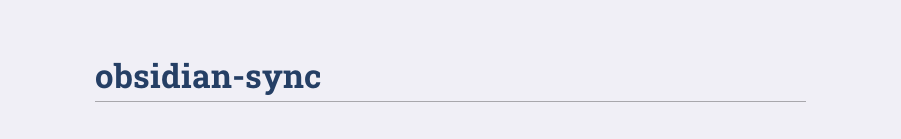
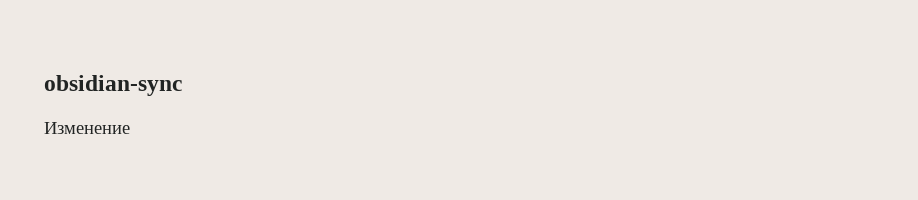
(321, 79) none -> [44,122,130,134] // Изменение

